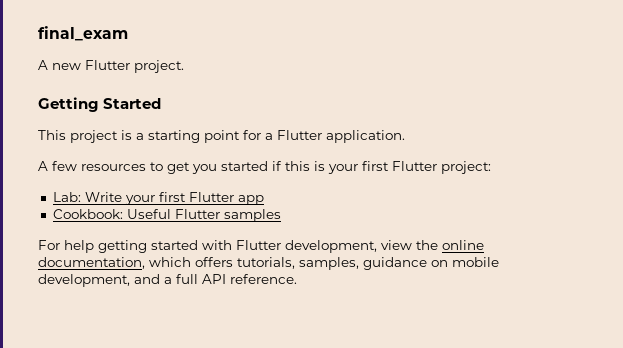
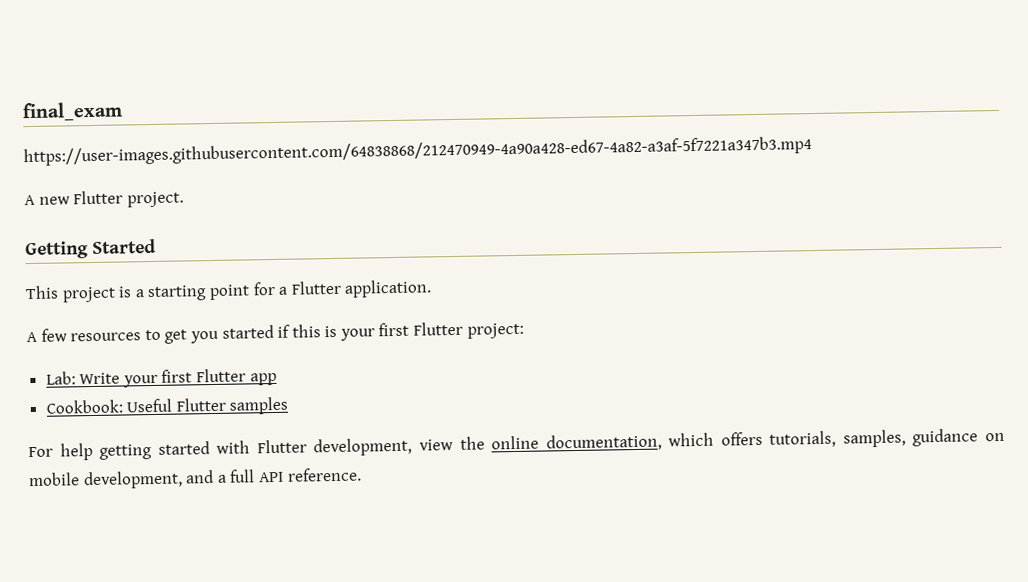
(128, 33) none -> [23,136,812,167] // https://user-images.githubusercontent.com/64838868/212470949-4a90a428-ed67-4a82-a3af-5f7221a347b3.mp4

